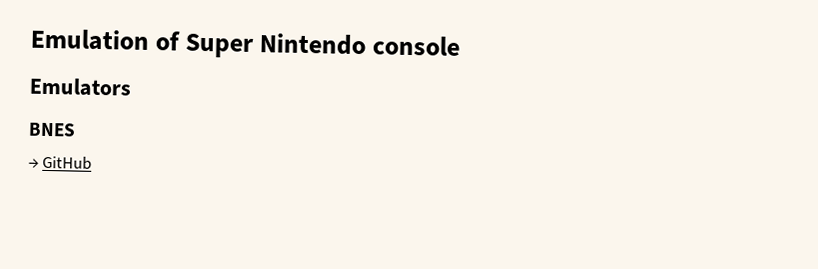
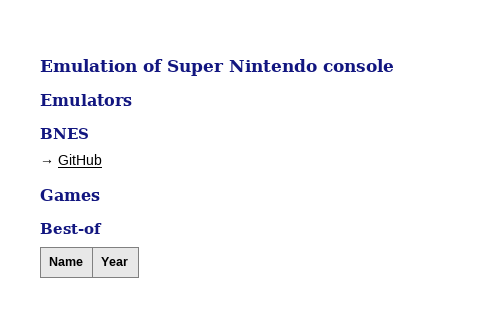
(93, 162) none -> [40,189,100,201] [40,223,102,234] [48,257,83,266] [100,257,128,266] // Games // Best-of // Name | Year

